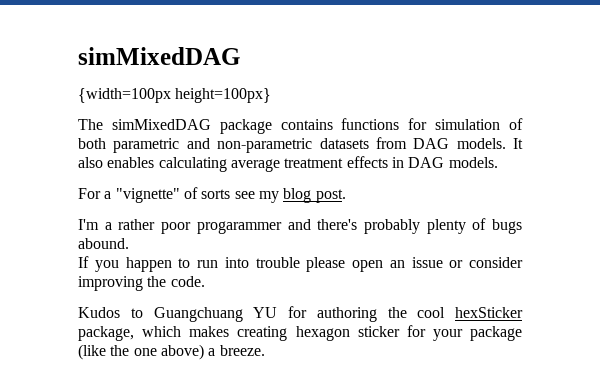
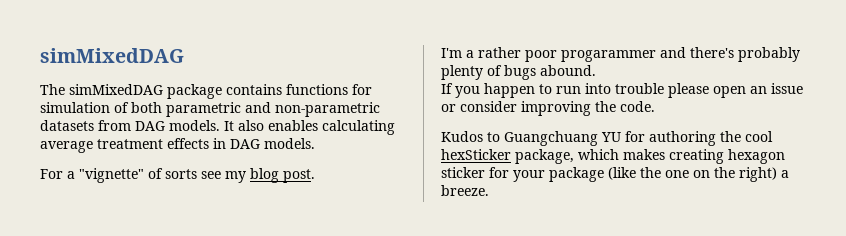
[78,47,240,65] [78,88,272,103] simMixedDAG // {width=100px height=100px} -> [40,48,184,63] simMixedDAG
[160,344,204,360] above) -> [693,167,777,182] on the right)

